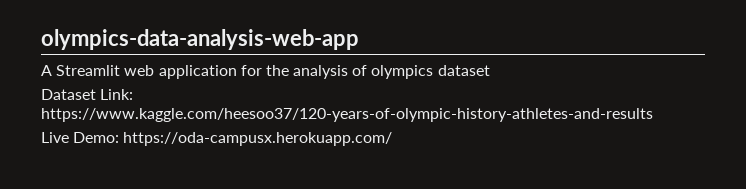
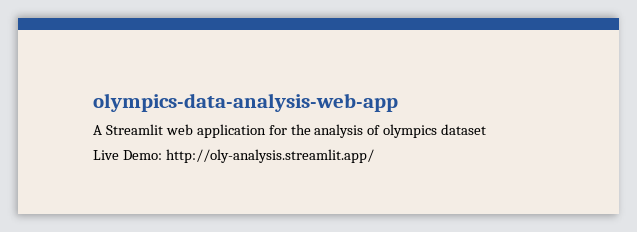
[41,89,134,100] [41,108,653,122] // Dataset Link: https://www.kaggle.com/heesoo37/120-years-of-olympic-history-athletes-and-results -> (487, 129) none
[123,132,393,146] https://oda-campusx.herokuapp.com/ -> [165,149,374,163] http://oly-analysis.streamlit.app/

